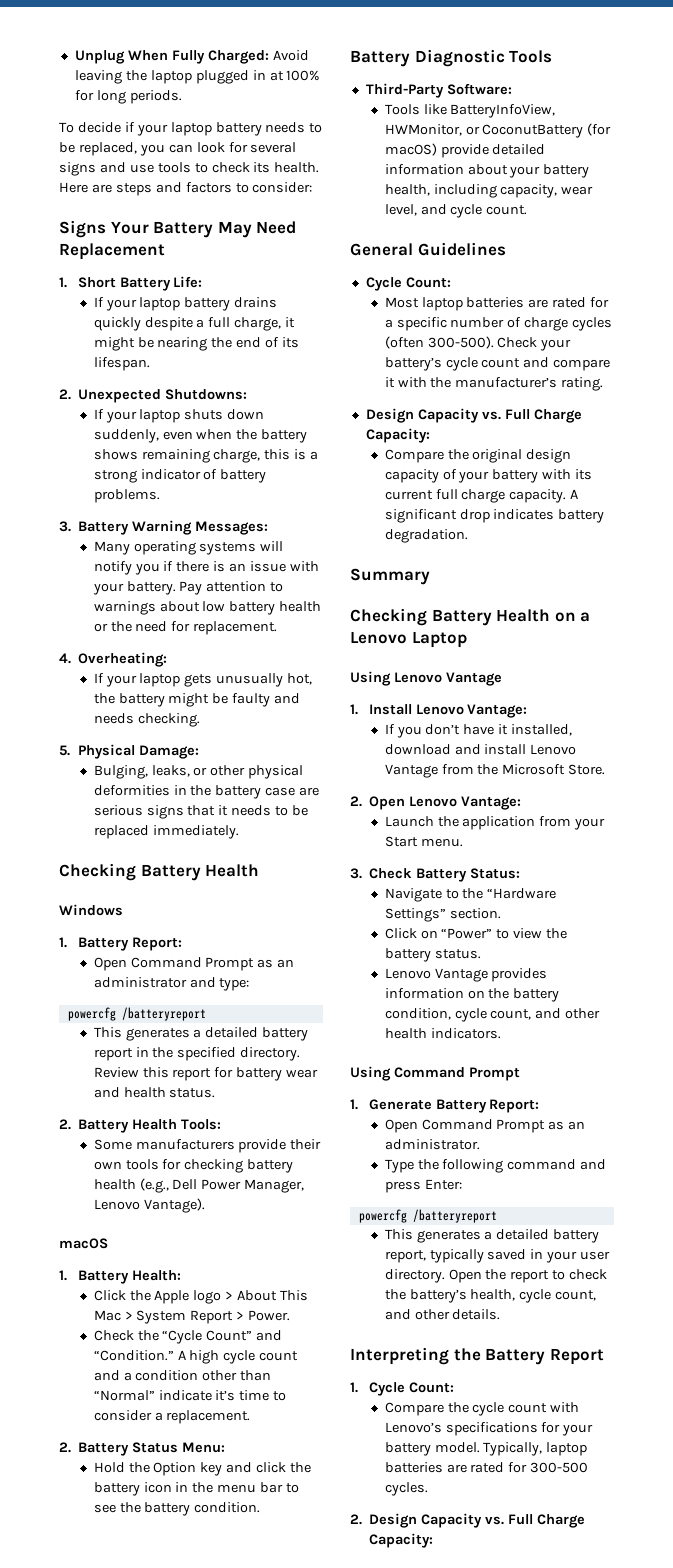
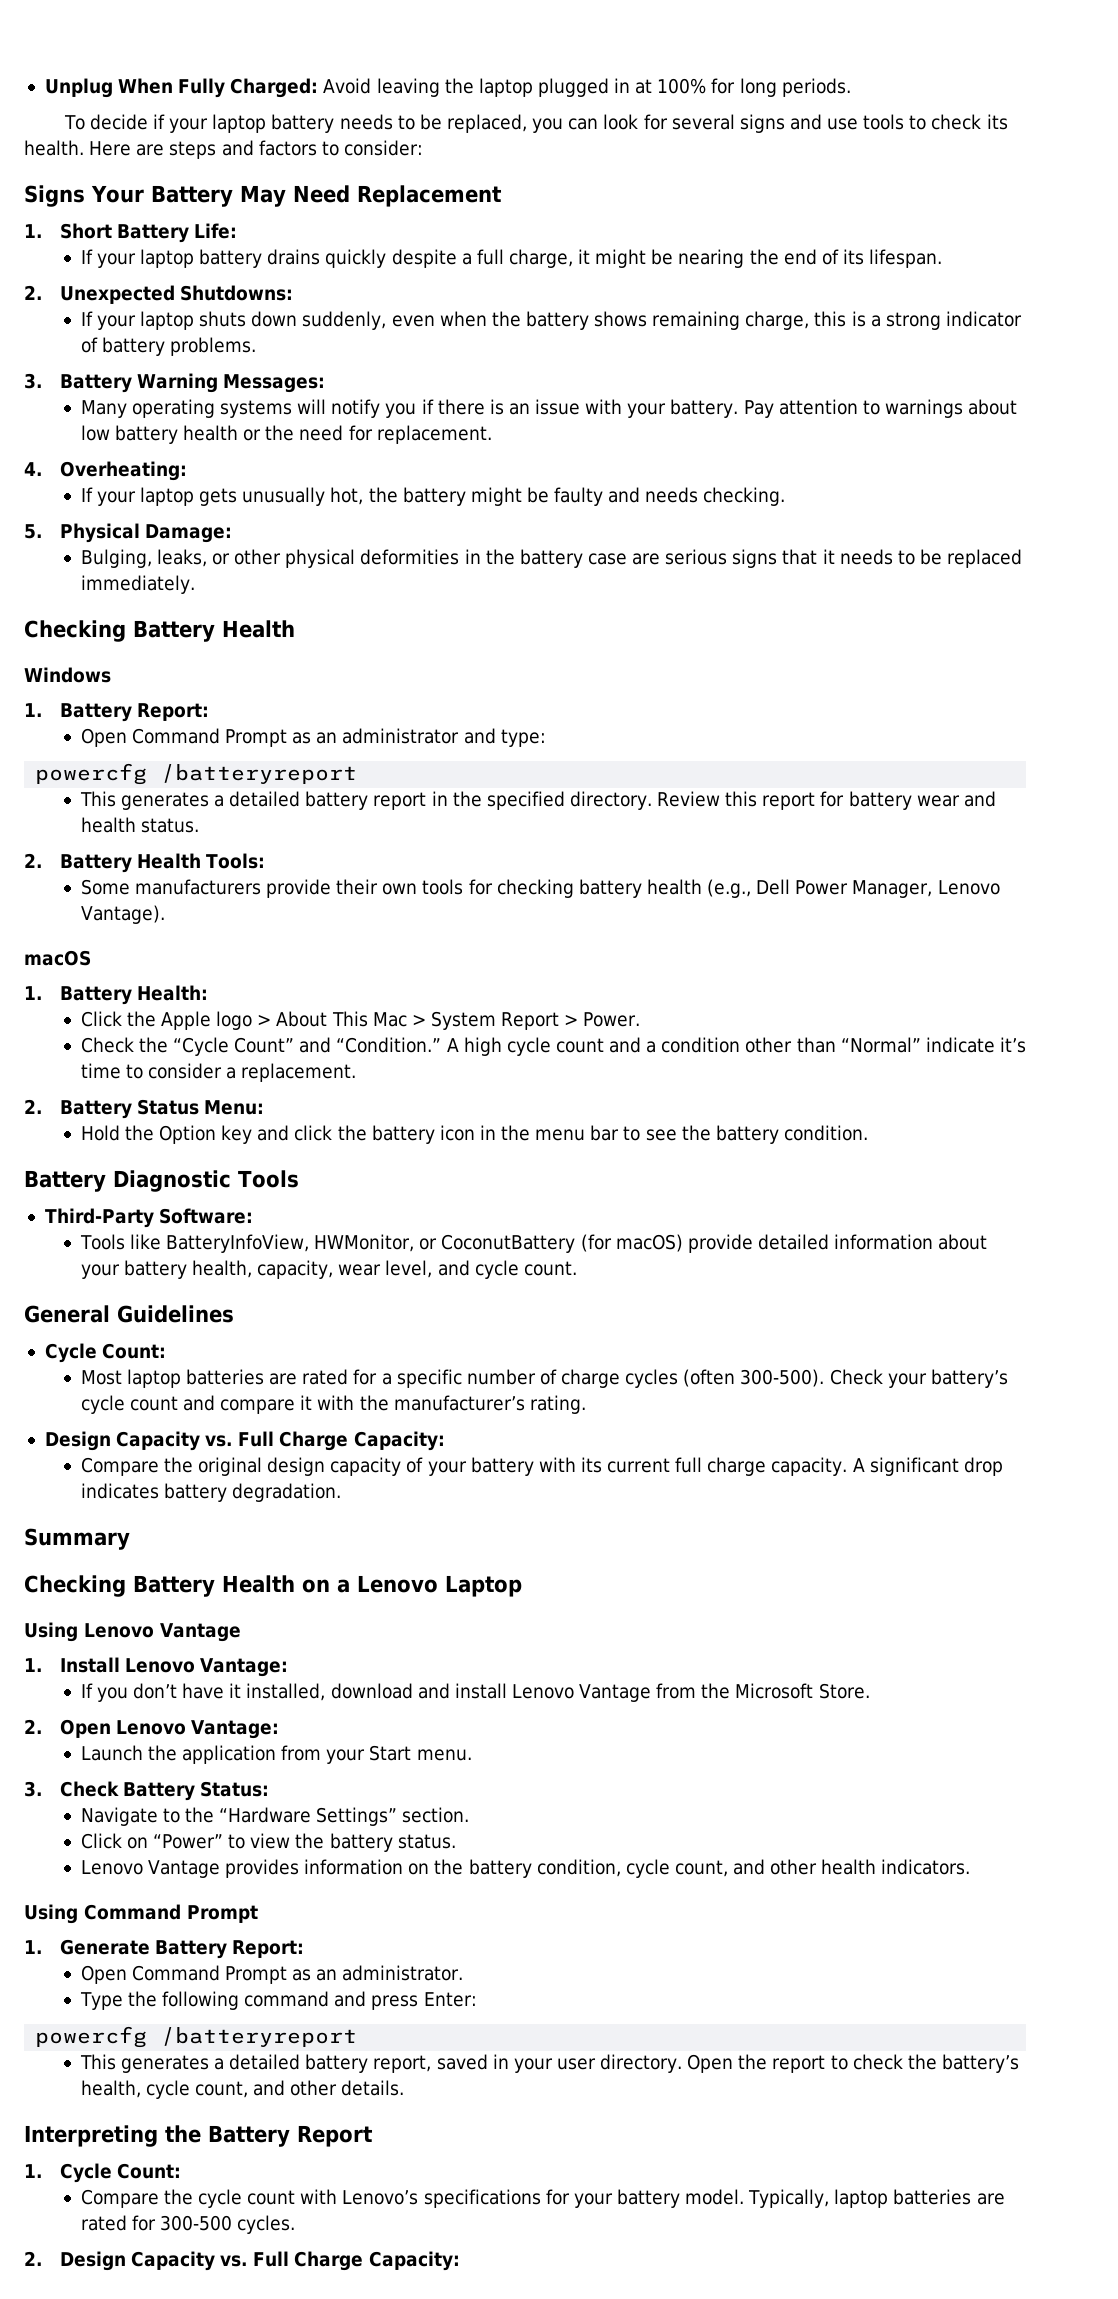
[433,184,497,198] including -> (253, 1269) none
[429,1249,484,1263] typically -> (432, 2064) none

